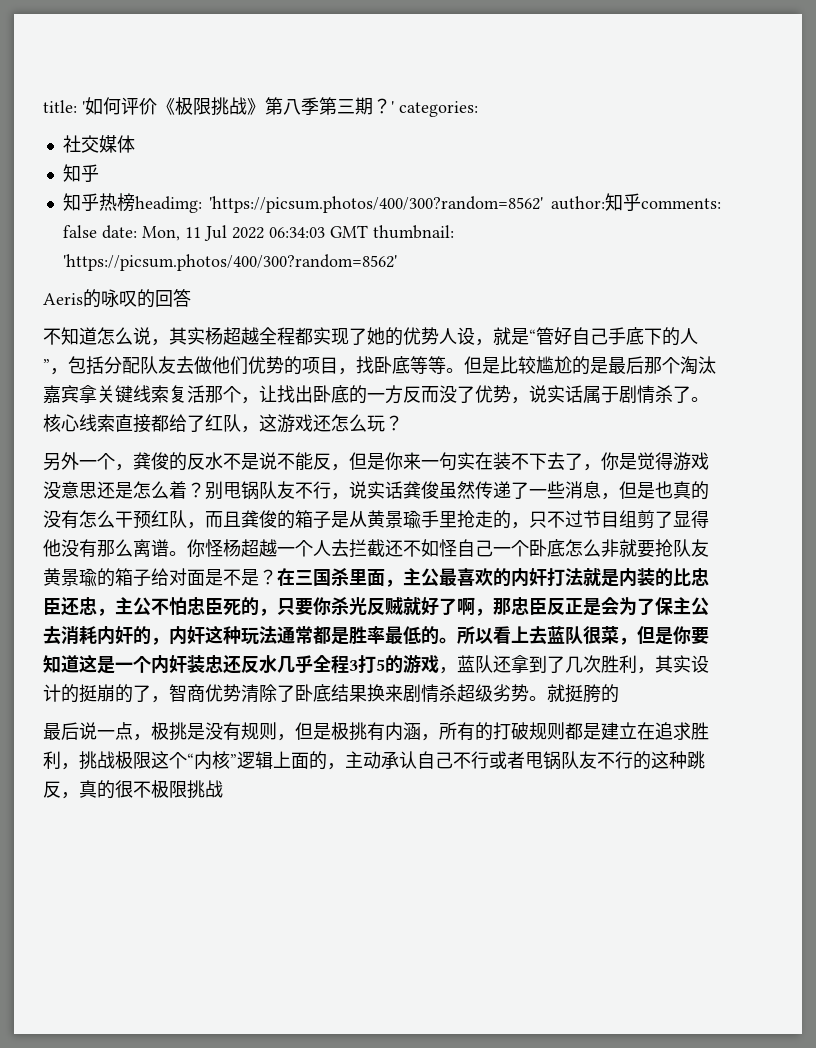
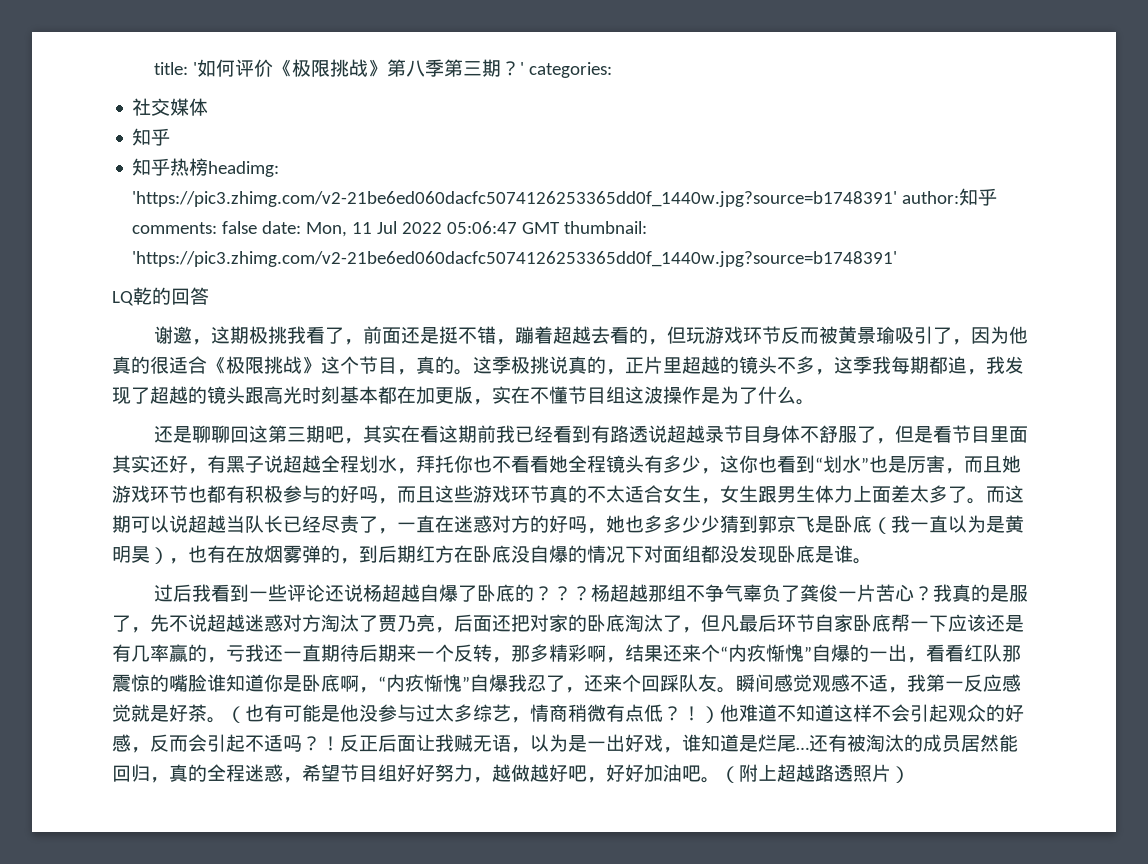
[209,196,544,213] 'https://picsum.photos/400/300?random=8562' -> [132,191,898,207] 'https://pic3.zhimg.com/v2-21be6ed060dacfc5074126253365dd0f_1440w.jpg?source=b1748391'
[268,227,325,238] 06:34:03 -> [447,221,518,234] 05:06:47
[62,254,397,271] [43,289,191,308] [43,327,698,346] [43,356,716,375] [43,385,709,404] [43,414,403,433] [43,452,709,471] [43,481,709,500] [43,510,709,529] [43,539,709,558] [43,568,709,587] [43,597,709,616] [43,625,709,645] [43,654,709,674] [43,684,619,703] [43,722,709,741] [43,751,705,770] [43,780,223,799] 'https://picsum.photos/400/300?random=8562' // Aeris的咏叹的回答 // 不知道怎么说，其实杨超越全程都实现了她的优势人设，就是“管好自己手底下的人”，包括分配队友去做他们优势的项目，找卧底等等。但是比较尴尬的是最后那个淘汰嘉宾拿关键线索复活那个，让找出卧底的一方反而没了优势，说实话属于剧情杀了。核心线索直接都给了红队，这游戏还怎么玩？ // 另外一个，龚俊的反水不是说不能反，但是你来一句实在装不下去了，你是觉得游戏没意思还是怎么着？别甩锅队友不行，说实话龚俊虽然传递了一些消息，但是也真的没有怎么干预红队，而且龚俊的箱子是从黄景瑜手里抢走的，只不过节目组剪了显得他没有那么离谱。你怪杨超越一个人去拦截还不如怪自己一个卧底怎么非就要抢队友黄景瑜的箱子给对面是不是？在三国杀里面，主公最喜欢的内奸打法就是内装的比忠臣还忠，主公不怕忠臣死的，只要你杀光反贼就好了啊，那忠臣反正是会为了保主公去消耗内奸的，内奸这种玩法通常都是胜率最低的。所以看上去蓝队很菜，但是你要知道这是一个内奸装忠还反水几乎全程3打5的游戏，蓝队还拿到了几次胜利，其实设计的挺崩的了，智商优势清除了卧底结果换来剧情杀超级劣势。就挺胯的 // 最后说一点，极挑是没有规则，但是极挑有内涵，所有的打破规则都是建立在追求胜利，挑战极限这个“内核”逻辑上面的，主动承认自己不行或者甩锅队友不行的这种跳反，真的很不极限挑战 -> [132,251,898,267] [112,287,209,306] [154,326,1029,345] [112,356,1024,375] [112,386,815,405] [154,425,1029,444] [112,455,1021,474] [112,485,1024,504] [112,515,1024,534] [112,545,872,564] [154,584,1029,602] [112,614,1024,633] [112,644,1021,663] [112,674,1021,693] [112,704,1024,723] [112,734,1018,753] [112,764,910,783] 'https://pic3.zhimg.com/v2-21be6ed060dacfc5074126253365dd0f_1440w.jpg?source=b1748391' // LQ乾的回答 // 谢邀，这期极挑我看了，前面还是挺不错，蹦着超越去看的，但玩游戏环节反而被黄景瑜吸引了，因为他真的很适合《极限挑战》这个节目，真的。这季极挑说真的，正片里超越的镜头不多，这季我每期都追，我发现了超越的镜头跟高光时刻基本都在加更版，实在不懂节目组这波操作是为了什么。 // 还是聊聊回这第三期吧，其实在看这期前我已经看到有路透说超越录节目身体不舒服了，但是看节目里面其实还好，有黑子说超越全程划水，拜托你也不看看她全程镜头有多少，这你也看到“划水”也是厉害，而且她游戏环节也都有积极参与的好吗，而且这些游戏环节真的不太适合女生，女生跟男生体力上面差太多了。而这期可以说超越当队长已经尽责了，一直在迷惑对方的好吗，她也多多少少猜到郭京飞是卧底（我一直以为是黄明昊），也有在放烟雾弹的，到后期红方在卧底没自爆的情况下对面组都没发现卧底是谁。 // 过后我看到一些评论还说杨超越自爆了卧底的？？？杨超越那组不争气辜负了龚俊一片苦心？我真的是服了，先不说超越迷惑对方淘汰了贾乃亮，后面还把对家的卧底淘汰了，但凡最后环节自家卧底帮一下应该还是有几率赢的，亏我还一直期待后期来一个反转，那多精彩啊，结果还来个“内疚惭愧”自爆的一出，看看红队那震惊的嘴脸谁知道你是卧底啊，“内疚惭愧”自爆我忍了，还来个回踩队友。瞬间感觉观感不适，我第一反应感觉就是好茶。（也有可能是他没参与过太多综艺，情商稍微有点低？！）他难道不知道这样不会引起观众的好感，反而会引起不适吗？！反正后面让我贼无语，以为是一出好戏，谁知道是烂尾…还有被淘汰的成员居然能回归，真的全程迷惑，希望节目组好好努力，越做越好吧，好好加油吧。（附上超越路透照片）

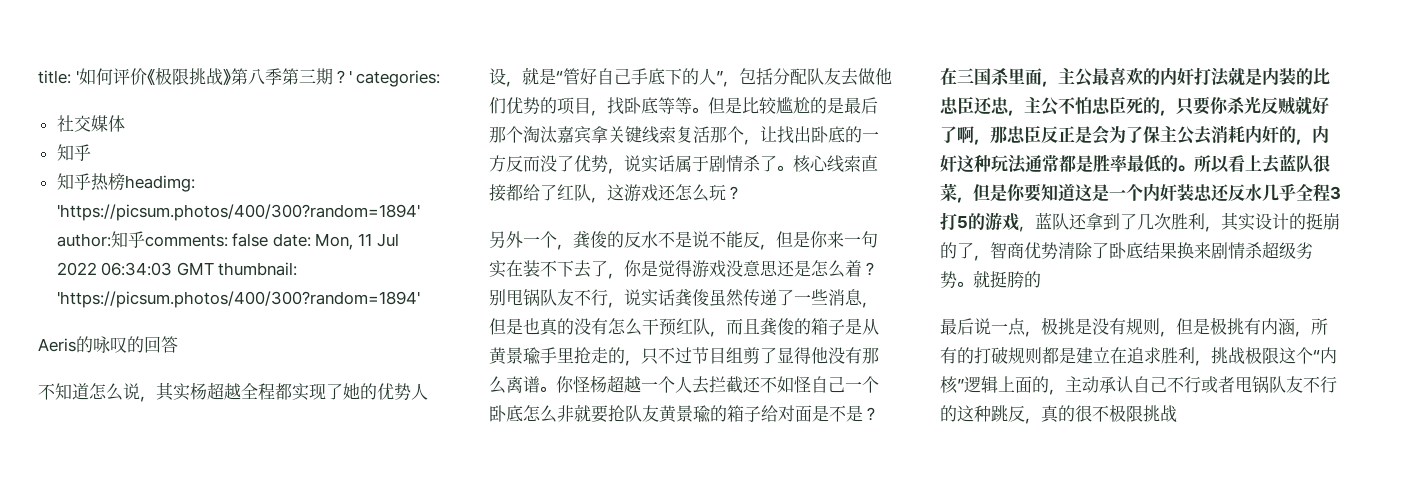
[132,191,898,207] 'https://pic3.zhimg.com/v2-21be6ed060dacfc5074126253365dd0f_1440w.jpg?source=b1748391' -> [56,204,420,221] 'https://picsum.photos/400/300?random=1894'
[447,221,518,234] 05:06:47 -> [101,262,173,276] 06:34:03
[132,251,898,267] [112,287,209,306] [154,326,1029,345] [112,356,1024,375] [112,386,815,405] [154,425,1029,444] [112,455,1021,474] [112,485,1024,504] [112,515,1024,534] [112,545,872,564] [154,584,1029,602] [112,614,1024,633] [112,644,1021,663] [112,674,1021,693] [112,704,1024,723] [112,734,1018,753] [112,764,910,783] 'https://pic3.zhimg.com/v2-21be6ed060dacfc5074126253365dd0f_1440w.jpg?source=b1748391' // LQ乾的回答 // 谢邀，这期极挑我看了，前面还是挺不错，蹦着超越去看的，但玩游戏环节反而被黄景瑜吸引了，因为他真的很适合《极限挑战》这个节目，真的。这季极挑说真的，正片里超越的镜头不多，这季我每期都追，我发现了超越的镜头跟高光时刻基本都在加更版，实在不懂节目组这波操作是为了什么。 // 还是聊聊回这第三期吧，其实在看这期前我已经看到有路透说超越录节目身体不舒服了，但是看节目里面其实还好，有黑子说超越全程划水，拜托你也不看看她全程镜头有多少，这你也看到“划水”也是厉害，而且她游戏环节也都有积极参与的好吗，而且这些游戏环节真的不太适合女生，女生跟男生体力上面差太多了。而这期可以说超越当队长已经尽责了，一直在迷惑对方的好吗，她也多多少少猜到郭京飞是卧底（我一直以为是黄明昊），也有在放烟雾弹的，到后期红方在卧底没自爆的情况下对面组都没发现卧底是谁。 // 过后我看到一些评论还说杨超越自爆了卧底的？？？杨超越那组不争气辜负了龚俊一片苦心？我真的是服了，先不说超越迷惑对方淘汰了贾乃亮，后面还把对家的卧底淘汰了，但凡最后环节自家卧底帮一下应该还是有几率赢的，亏我还一直期待后期来一个反转，那多精彩啊，结果还来个“内疚惭愧”自爆的一出，看看红队那震惊的嘴脸谁知道你是卧底啊，“内疚惭愧”自爆我忍了，还来个回踩队友。瞬间感觉观感不适，我第一反应感觉就是好茶。（也有可能是他没参与过太多综艺，情商稍微有点低？！）他难道不知道这样不会引起观众的好感，反而会引起不适吗？！反正后面让我贼无语，以为是一出好戏，谁知道是烂尾…还有被淘汰的成员居然能回归，真的全程迷惑，希望节目组好好努力，越做越好吧，好好加油吧。（附上超越路透照片） -> [56,291,420,308] [38,336,178,353] [38,382,428,402] [489,67,892,87] [489,96,878,116] [489,126,879,145] [489,155,878,174] [489,184,742,203] [489,231,878,250] [489,260,878,279] [489,289,878,308] [489,318,879,337] [489,347,879,366] [489,375,879,394] [489,404,879,423] [940,67,1330,87] [940,96,1329,116] [940,125,1329,145] [940,154,1330,174] [940,183,1341,203] [940,212,1340,232] [940,241,1313,261] [940,270,1041,288] [940,317,1328,337] [940,346,1337,366] [940,376,1337,395] [940,404,1177,424] 'https://picsum.photos/400/300?random=1894' // Aeris的咏叹的回答 // 不知道怎么说，其实杨超越全程都实现了她的优势人设，就是“管好自己手底下的人”，包括分配队友去做他们优势的项目，找卧底等等。但是比较尴尬的是最后那个淘汰嘉宾拿关键线索复活那个，让找出卧底的一方反而没了优势，说实话属于剧情杀了。核心线索直接都给了红队，这游戏还怎么玩？ // 另外一个，龚俊的反水不是说不能反，但是你来一句实在装不下去了，你是觉得游戏没意思还是怎么着？别甩锅队友不行，说实话龚俊虽然传递了一些消息，但是也真的没有怎么干预红队，而且龚俊的箱子是从黄景瑜手里抢走的，只不过节目组剪了显得他没有那么离谱。你怪杨超越一个人去拦截还不如怪自己一个卧底怎么非就要抢队友黄景瑜的箱子给对面是不是？在三国杀里面，主公最喜欢的内奸打法就是内装的比忠臣还忠，主公不怕忠臣死的，只要你杀光反贼就好了啊，那忠臣反正是会为了保主公去消耗内奸的，内奸这种玩法通常都是胜率最低的。所以看上去蓝队很菜，但是你要知道这是一个内奸装忠还反水几乎全程3打5的游戏，蓝队还拿到了几次胜利，其实设计的挺崩的了，智商优势清除了卧底结果换来剧情杀超级劣势。就挺胯的 // 最后说一点，极挑是没有规则，但是极挑有内涵，所有的打破规则都是建立在追求胜利，挑战极限这个“内核”逻辑上面的，主动承认自己不行或者甩锅队友不行的这种跳反，真的很不极限挑战

